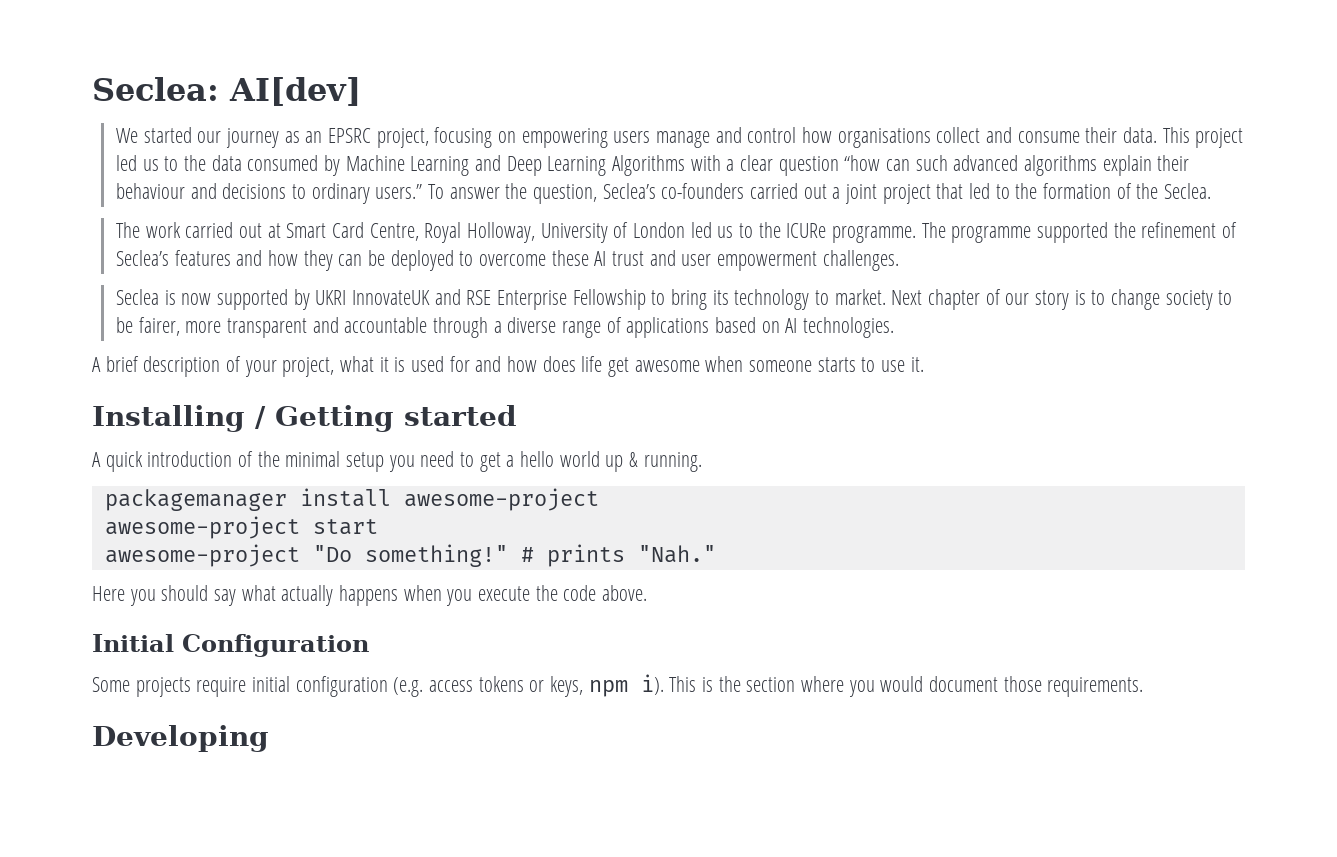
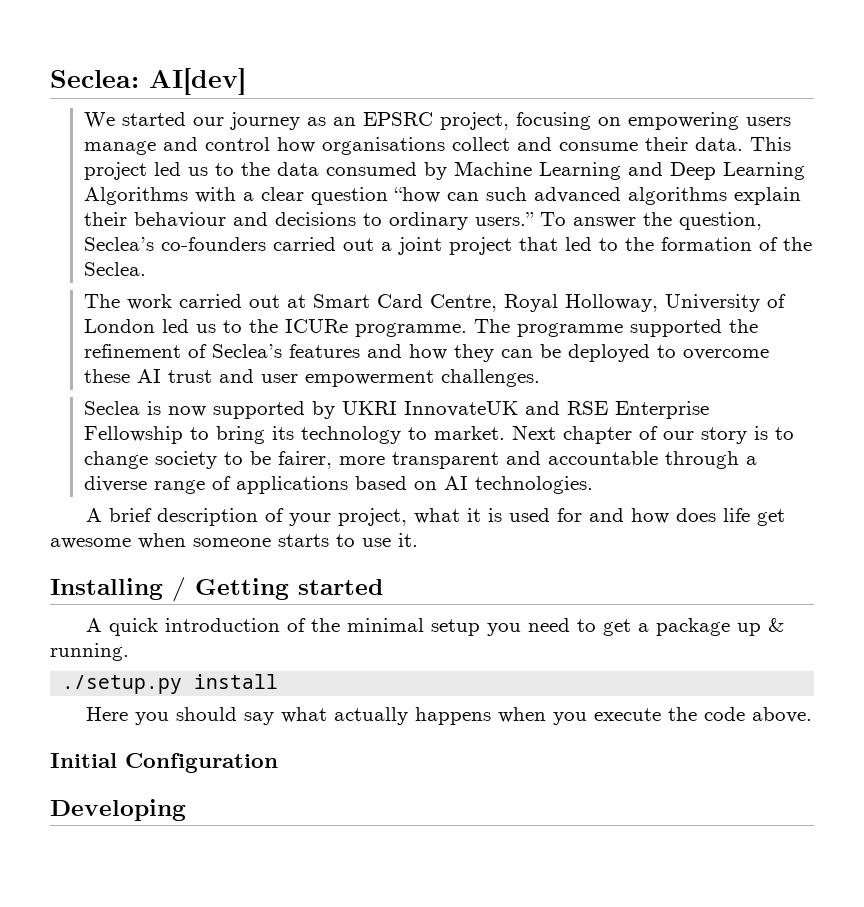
[520,451,600,467] hello world -> [655,618,730,636] package
[104,489,287,511] packagemanager -> [62,675,183,694] ./setup.py
[403,488,599,511] [104,516,378,539] [104,544,716,567] awesome-project // awesome-project start // awesome-project "Do something!" # prints "Nah." -> (279, 681) none
[92,674,1144,697] // Some projects require initial configuration (e.g. access tokens or keys, npm i). This is the section where you would document those requirements. -> (278, 763) none

